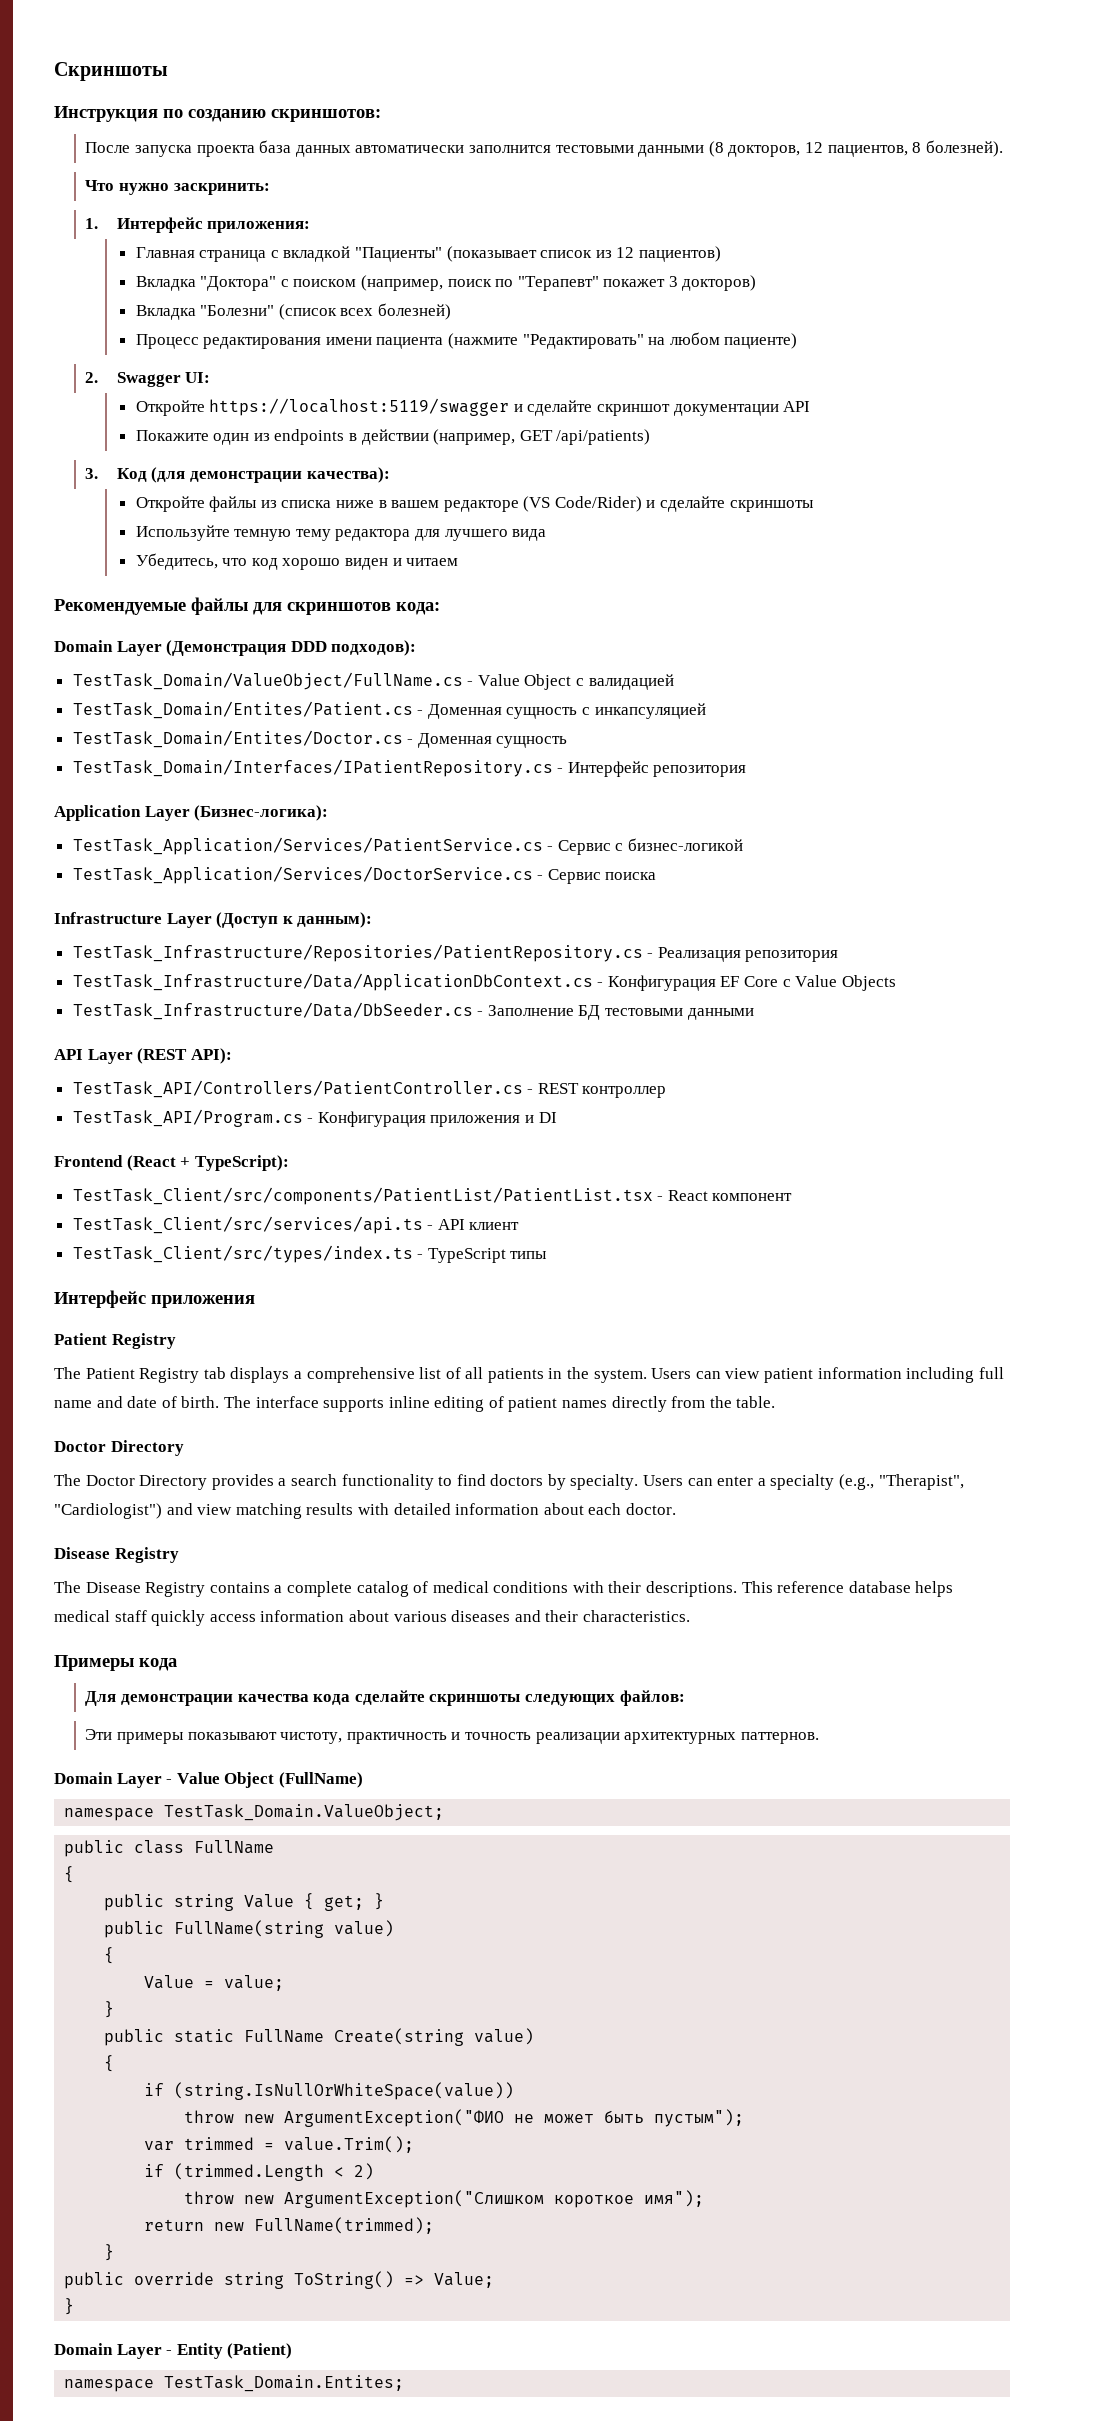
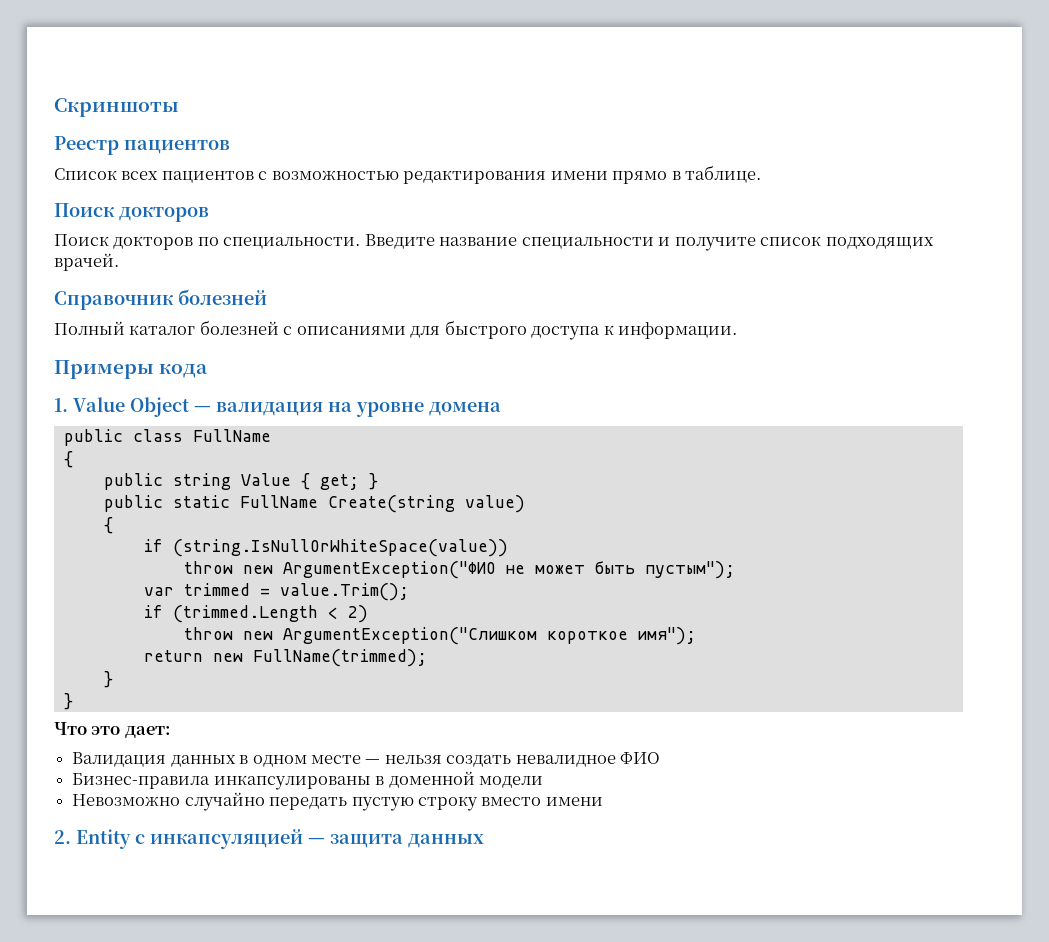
[54,106,381,122] [85,140,1003,157] [85,180,270,195] [85,217,311,233] [135,246,721,262] [135,275,757,291] [135,303,451,320] [135,332,798,349] [85,372,211,387] [135,398,811,416] [135,429,651,445] [85,467,390,483] [135,496,814,512] [135,525,547,541] [135,553,459,570] [54,597,440,615] [54,640,417,656] [72,672,674,690] [72,701,706,719] [72,730,568,748] [72,759,747,777] [54,805,329,821] [72,837,744,855] [72,866,657,884] [54,912,373,928] [72,944,839,962] [72,973,896,991] [72,1002,754,1020] [54,1048,232,1064] [72,1080,667,1098] [72,1109,557,1127] [54,1155,289,1171] [72,1187,793,1205] [72,1216,520,1234] [72,1245,548,1263] [54,1290,255,1308] [54,1333,176,1349] [54,1367,1004,1383] [54,1396,776,1412] [54,1440,184,1456] [54,1474,964,1490] [54,1503,676,1519] [54,1547,179,1563] [54,1581,954,1597] [54,1610,690,1626] [54,1655,177,1671] [85,1690,685,1706] [85,1729,819,1744] [54,1772,363,1788] [64,1804,445,1821] Инструкция по созданию скриншотов: // После запуска проекта база данных автоматически заполнится тестовыми данными (8 докторов, 12 пациентов, 8 болезней). // Что нужно заскринить: // 1. Интерфейс приложения: // Главная страница с вкладкой "Пациенты" (показывает список из 12 пациентов) // Вкладка "Доктора" с поиском (например, поиск по "Терапевт" покажет 3 докторов) // Вкладка "Болезни" (список всех болезней) // Процесс редактирования имени пациента (нажмите "Редактировать" на любом пациенте) // 2. Swagger UI: // Откройте https://localhost:5119/swagger и сделайте скриншот документации API // Покажите один из endpoints в действии (например, GET /api/patients) // 3. Код (для демонстрации качества): // Откройте файлы из списка ниже в вашем редакторе (VS Code/Rider) и сделайте скриншоты // Используйте темную тему редактора для лучшего вида // Убедитесь, что код хорошо виден и читаем // Рекомендуемые файлы для скриншотов кода: // Domain Layer (Демонстрация DDD подходов): // TestTask_Domain/ValueObject/FullName.cs - Value Object с валидацией // TestTask_Domain/Entites/Patient.cs - Доменная сущность с инкапсуляцией // TestTask_Domain/Entites/Doctor.cs - Доменная сущность // TestTask_Domain/Interfaces/IPatientRepository.cs - Интерфейс репозитория // Application Layer (Бизнес-логика): // TestTask_Application/Services/PatientService.cs - Сервис с бизнес-логикой // TestTask_Application/Services/DoctorService.cs - Сервис поиска // Infrastructure Layer (Доступ к данным): // TestTask_Infrastructure/Repositories/PatientRepository.cs - Реализация репозитория // TestTask_Infrastructure/Data/ApplicationDbContext.cs - Конфигурация EF Core с Value Objects // TestTask_Infrastructure/Data/DbSeeder.cs - Заполнение БД тестовыми данными // API Layer (REST API): // TestTask_API/Controllers/PatientController.cs - REST контроллер // TestTask_API/Program.cs - Конфигурация приложения и DI // Frontend (React + TypeScript): // TestTask_Client/src/components/PatientList/PatientList.tsx - React компонент // TestTask_Client/src/services/api.ts - API клиент // TestTask_Client/src/types/index.ts - TypeScript типы // Интерфейс приложения // Patient Registry // The Patient Registry tab displays a comprehensive list of all patients in the system. Users can view patient information including full name and date of birth. The interface supports inline editing of patient names directly from the table. // Doctor Directory // The Doctor Directory provides a search functionality to find doctors by specialty. Users can enter a specialty (e.g., "Therapist", "Cardiologist") and view matching results with detailed information about each doctor. // Disease Registry // The Disease Registry contains a complete catalog of medical conditions with their descriptions. This reference database helps medical staff quickly access information about various diseases and their characteristics. // Примеры кода // Для демонстрации качества кода сделайте скриншоты следующих файлов: // Эти примеры показывают чистоту, практичность и точность реализации архитектурных паттернов. // Domain Layer - Value Object (FullName) // namespace TestTask_Domain.ValueObject; -> [54,136,230,155] [54,165,762,184] [54,203,209,222] [54,234,934,251] [54,253,119,271] [54,289,267,310] [54,320,738,340] [54,360,209,379] [54,397,501,417] Реестр пациентов // Список всех пациентов с возможностью редактирования имени прямо в таблице. // Поиск докторов // Поиск докторов по специальности. Введите название специальности и получите список подходящих врачей. // Справочник болезней // Полный каталог болезней с описаниями для быстрого доступа к информации. // Примеры кода // 1. Value Object — валидация на уровне домена
[104,1920,395,1938] [104,1947,115,1964] [144,1975,285,1991] [104,2001,115,2018] // public FullName(string value) // { // Value = value; // } -> (378, 481) none
[64,2271,495,2289] [64,2298,75,2315] [54,2343,293,2359] [64,2375,405,2392] public override string ToString() => Value; // } // Domain Layer - Entity (Patient) // namespace TestTask_Domain.Entites; -> [63,693,73,710] [54,722,171,739] [72,752,661,767] [72,771,543,790] [72,792,603,811] [54,829,484,849] } // Что это дает: // Валидация данных в одном месте — нельзя создать невалидное ФИО // Бизнес-правила инкапсулированы в доменной модели // Невозможно случайно передать пустую строку вместо имени // 2. Entity с инкапсуляцией — защита данных

